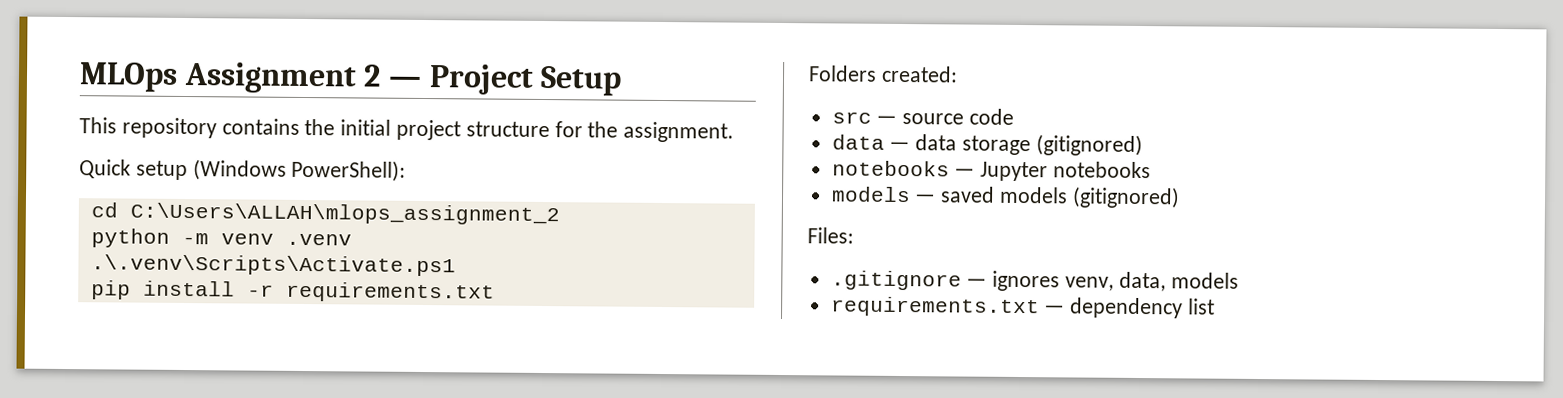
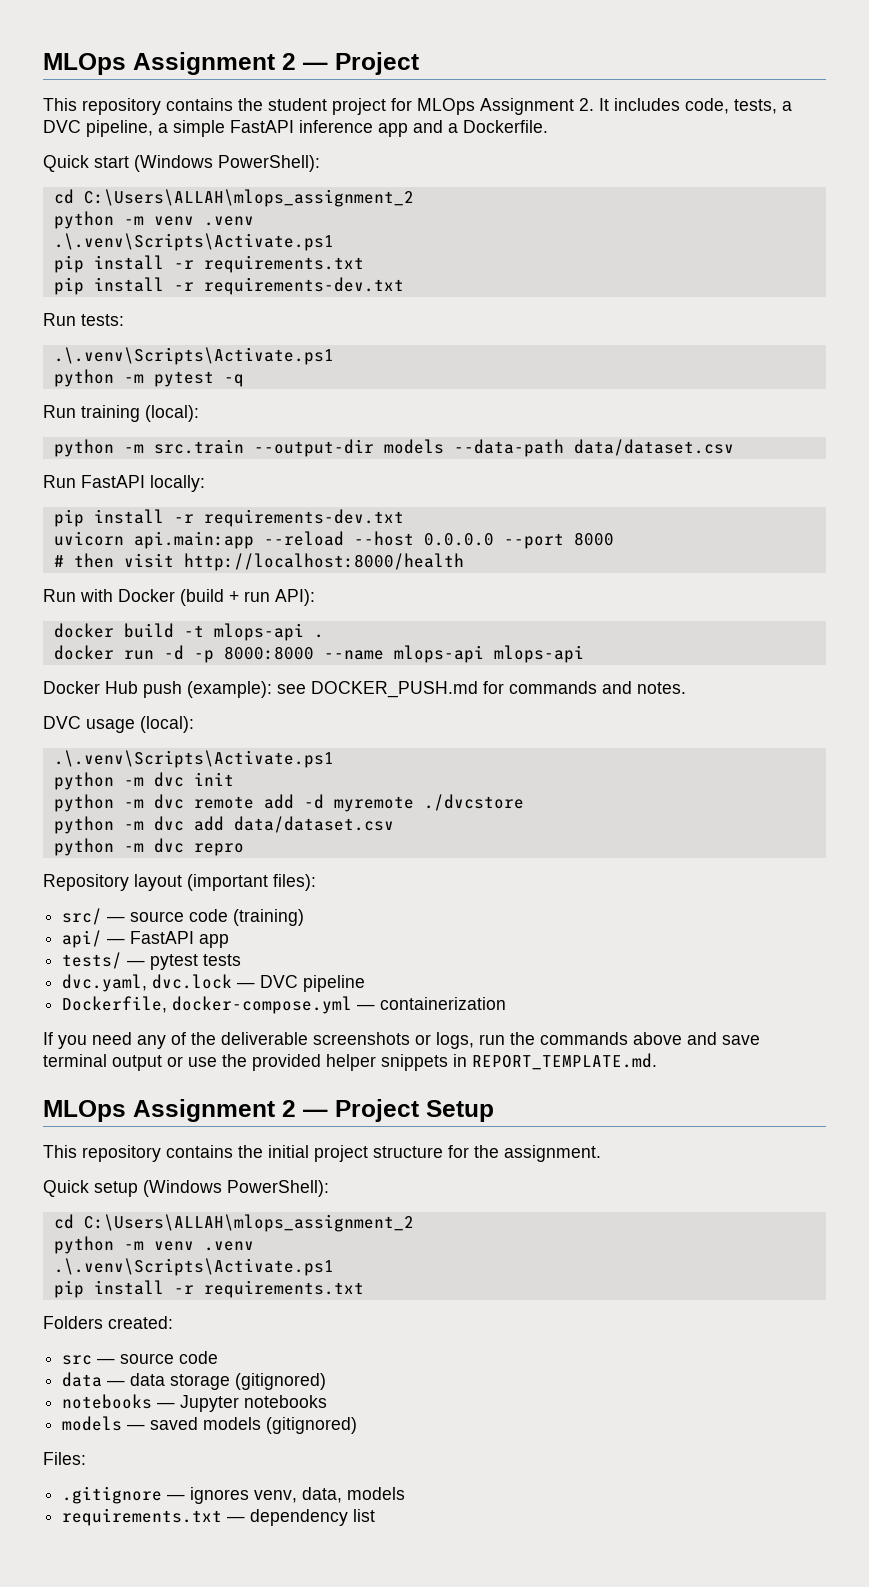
[79,61,534,95] MLOps Assignment 2 — Project -> [43,52,419,75] [43,98,792,115] [43,120,548,137] [43,155,320,172] [53,189,414,207] [53,211,254,229] [53,233,334,251] [53,255,364,273] [53,277,404,295] [43,313,124,326] [53,347,334,365] [53,369,244,387] [43,405,199,422] [53,439,734,457] [43,475,205,492] [53,509,404,527] [53,531,614,549] [53,553,464,571] [43,589,315,606] [53,623,324,641] [53,645,584,663] [43,681,686,698] [43,716,194,733] [53,750,334,768] [53,772,234,790] [53,794,524,812] [53,816,394,834] [53,838,244,856] [43,874,316,891] [62,908,305,926] [62,930,230,948] [62,952,242,970] [62,974,366,992] [62,996,507,1014] [43,1032,760,1049] [43,1053,657,1071] [43,1099,419,1122] MLOps Assignment 2 — Project // This repository contains the student project for MLOps Assignment 2. It includes code, tests, a DVC pipeline, a simple FastAPI inference app and a Dockerfile. // Quick start (Windows PowerShell): // cd C:\Users\ALLAH\mlops_assignment_2 // python -m venv .venv // .\.venv\Scripts\Activate.ps1 // pip install -r requirements.txt // pip install -r requirements-dev.txt // Run tests: // .\.venv\Scripts\Activate.ps1 // python -m pytest -q // Run training (local): // python -m src.train --output-dir models --data-path data/dataset.csv // Run FastAPI locally: // pip install -r requirements-dev.txt // uvicorn api.main:app --reload --host 0.0.0.0 --port 8000 // # then visit http://localhost:8000/health // Run with Docker (build + run API): // docker build -t mlops-api . // docker run -d -p 8000:8000 --name mlops-api mlops-api // Docker Hub push (example): see DOCKER_PUSH.md for commands and notes. // DVC usage (local): // .\.venv\Scripts\Activate.ps1 // python -m dvc init // python -m dvc remote add -d myremote ./dvcstore // python -m dvc add data/dataset.csv // python -m dvc repro // Repository layout (important files): // src/ — source code (training) // api/ — FastAPI app // tests/ — pytest tests // dvc.yaml, dvc.lock — DVC pipeline // Dockerfile, docker-compose.yml — containerization // If you need any of the deliverable screenshots or logs, run the commands above and save terminal output or use the provided helper snippets in REPORT_TEMPLATE.md. // MLOps Assignment 2 — Project

